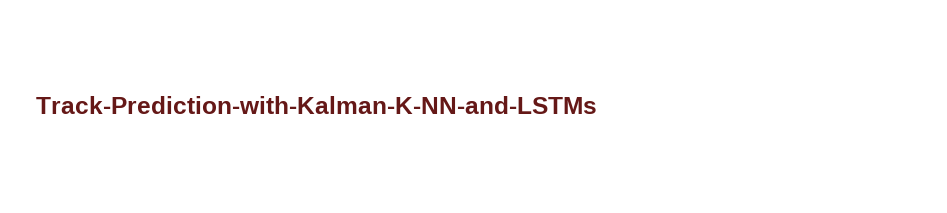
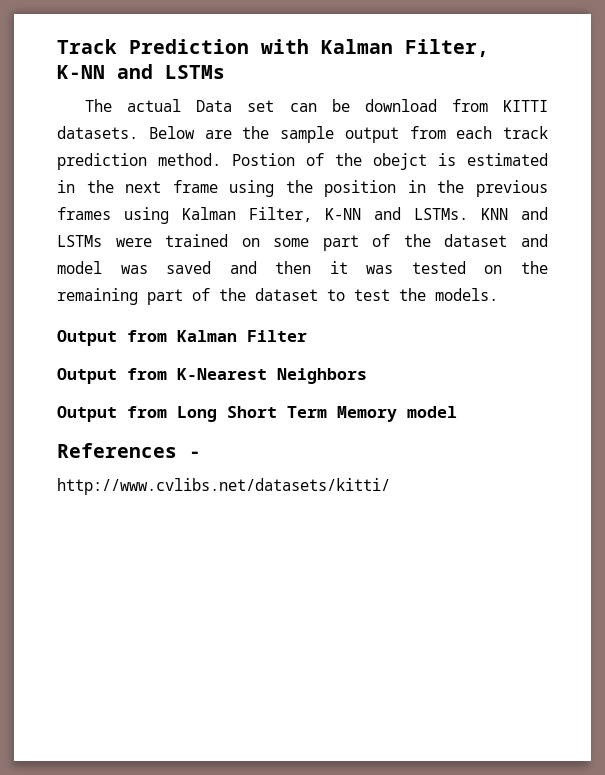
[36,96,597,114] Track-Prediction-with-Kalman-K-NN-and-LSTMs -> [57,39,489,57] [57,64,225,79] [85,99,548,112] [57,126,548,143] [57,153,548,170] [57,180,548,197] [57,207,548,224] [57,234,548,251] [57,261,548,274] [57,288,498,305] [57,330,307,346] [57,368,367,384] [57,406,457,422] [57,443,201,458] [57,478,390,495] Track Prediction with Kalman Filter, K-NN and LSTMs // The actual Data set can be download from KITTI datasets. Below are the sample output from each track prediction method. Postion of the obejct is estimated in the next frame using the position in the previous frames using Kalman Filter, K-NN and LSTMs. KNN and LSTMs were trained on some part of the dataset and model was saved and then it was tested on the remaining part of the dataset to test the models. // Output from Kalman Filter // Output from K-Nearest Neighbors // Output from Long Short Term Memory model // References - // http://www.cvlibs.net/datasets/kitti/

